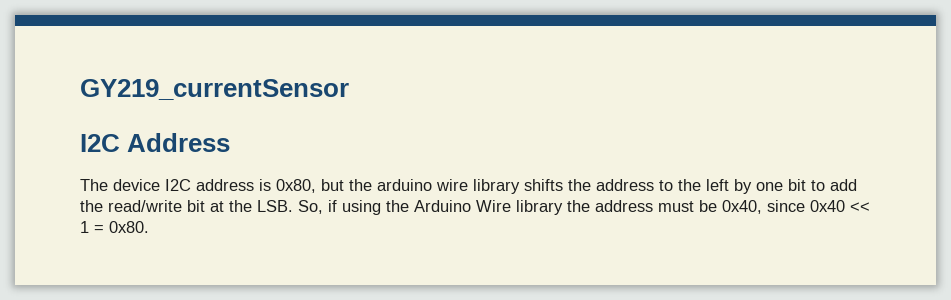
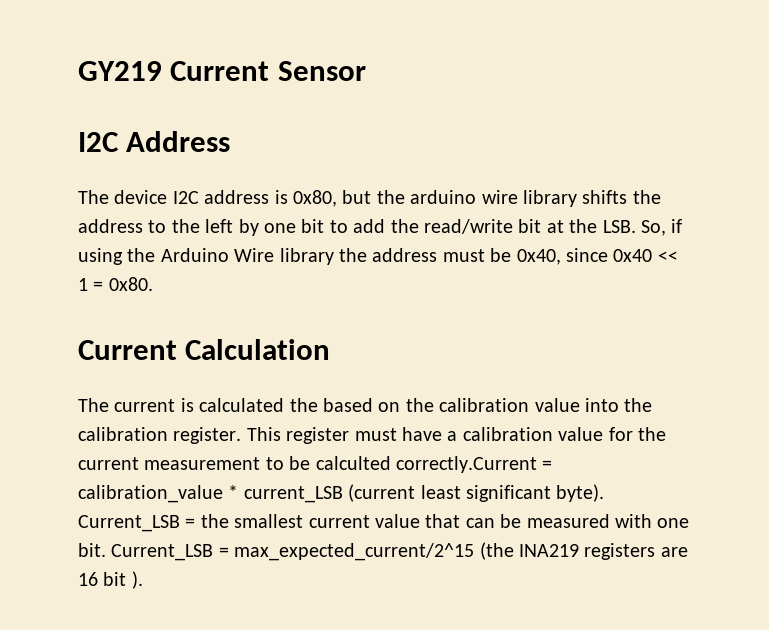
[80,79,349,100] GY219_currentSensor -> [78,61,366,81] GY219 Current Sensor
(149, 227) none -> [78,339,331,360] [78,398,653,412] [78,427,666,444] [78,456,553,473] [78,484,605,503] [78,514,690,532] [78,542,688,561] [78,571,143,589] // Current Calculation // The current is calculated the based on the calibration value into the calibration register. This register must have a calibration value for the current measurement to be calculted correctly.Current = calibration_value * current_LSB (current least significant byte). Current_LSB = the smallest current value that can be measured with one bit. Current_LSB = max_expected_current/2^15 (the INA219 registers are 16 bit ).

